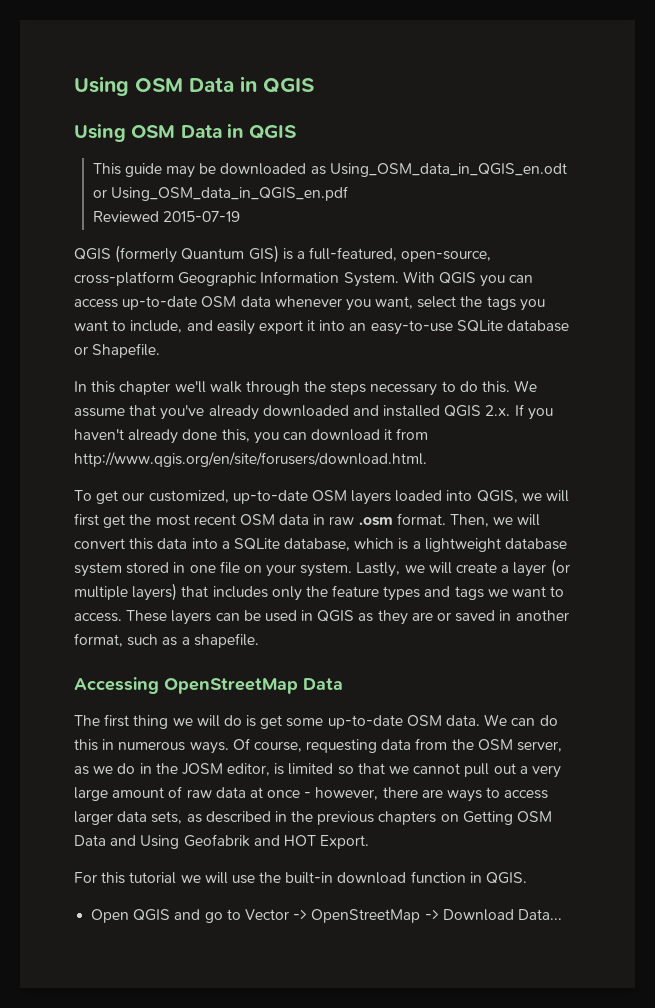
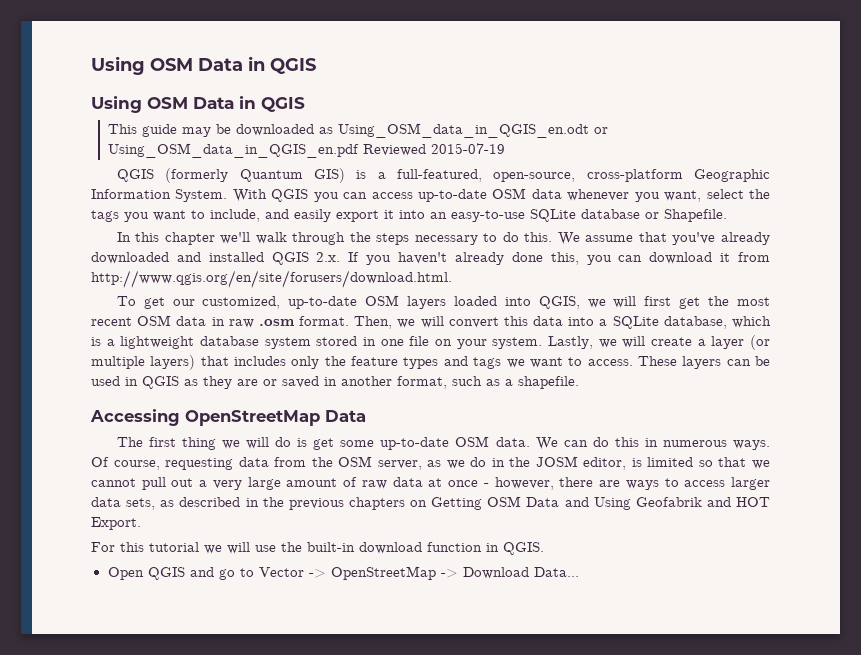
(348, 193) // -> (360, 150) none

